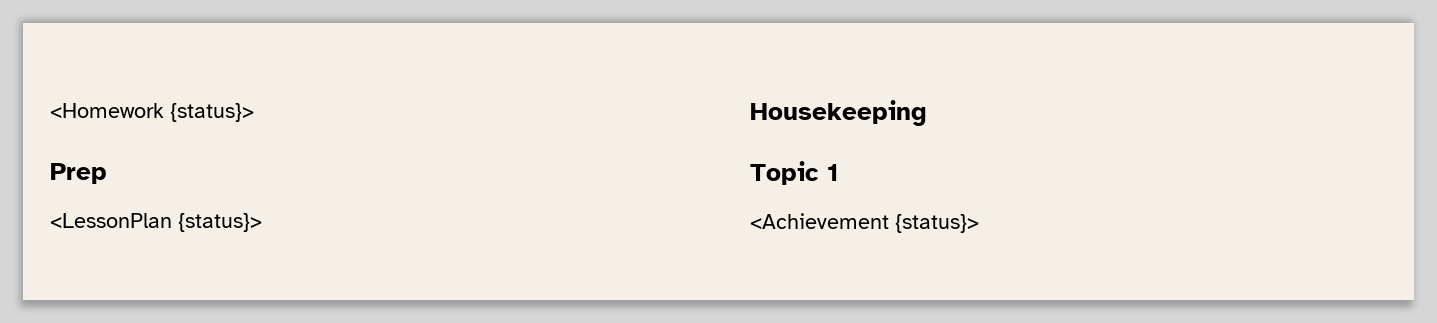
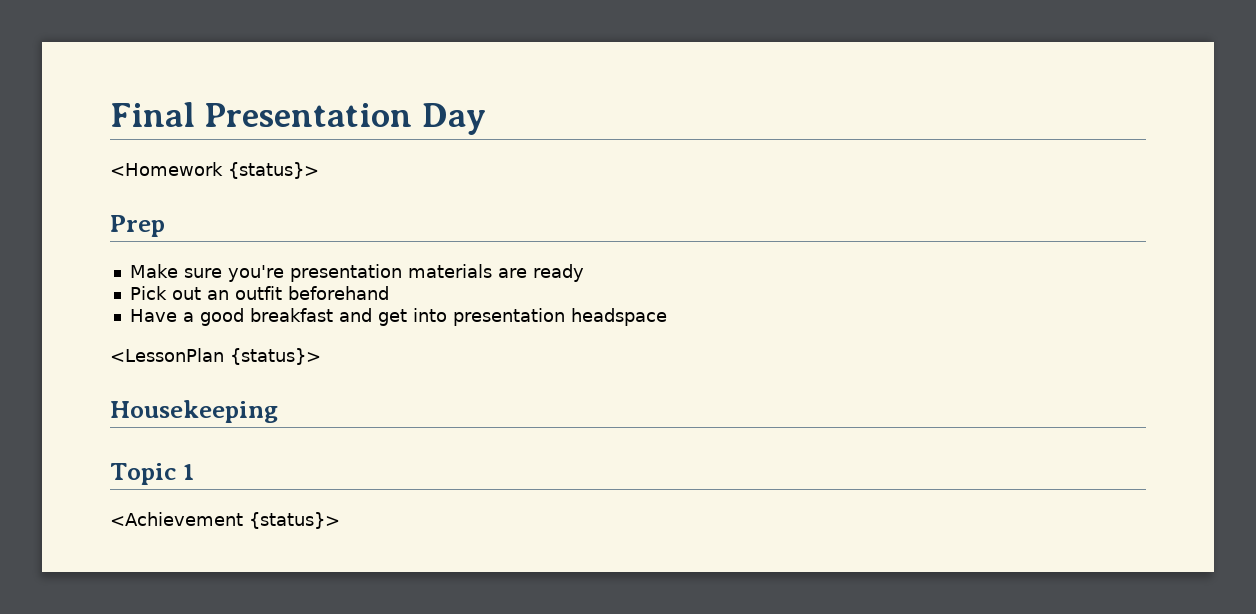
(50, 110) none -> [110,102,486,135] Final Presentation Day //
(107, 173) none -> [129,264,584,282] [129,286,389,300] [129,308,667,326] // Make sure you're presentation materials are ready // Pick out an outfit beforehand // Have a good breakfast and get into presentation headspace

